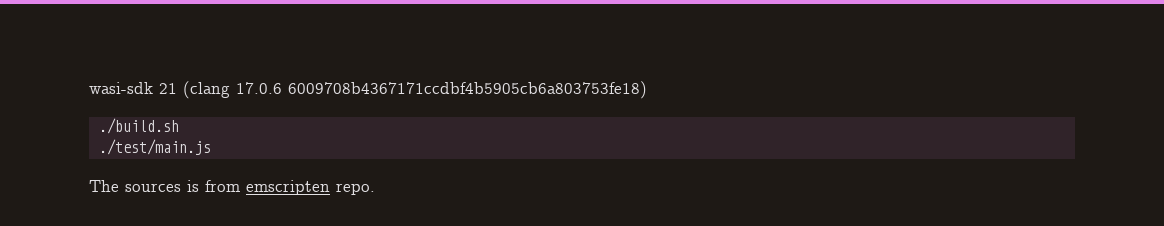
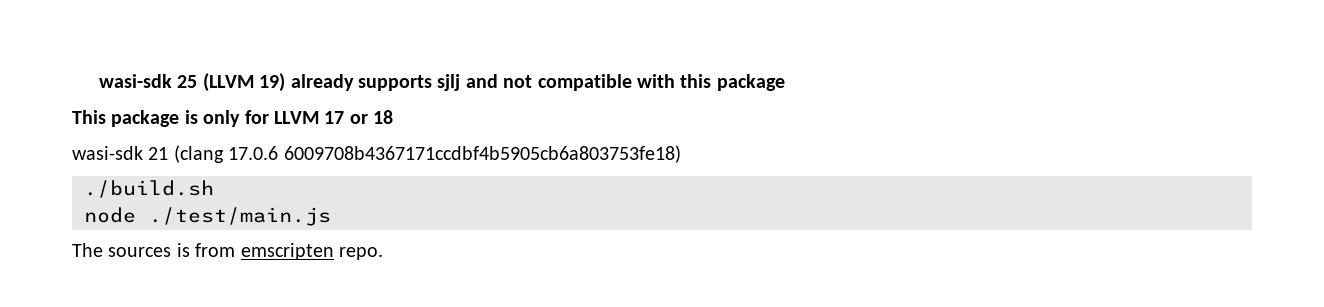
[89,82,153,94] wasi-sdk -> [99,73,785,92] [72,110,394,127] [72,146,143,160] wasi-sdk 25 (LLVM 19) already supports sjlj and not compatible with this package // This package is only for LLVM 17 or 18 // wasi-sdk
(179, 126) none -> [84,207,136,223] node

